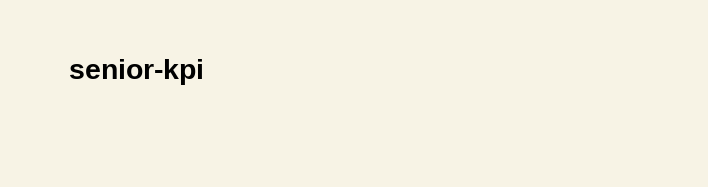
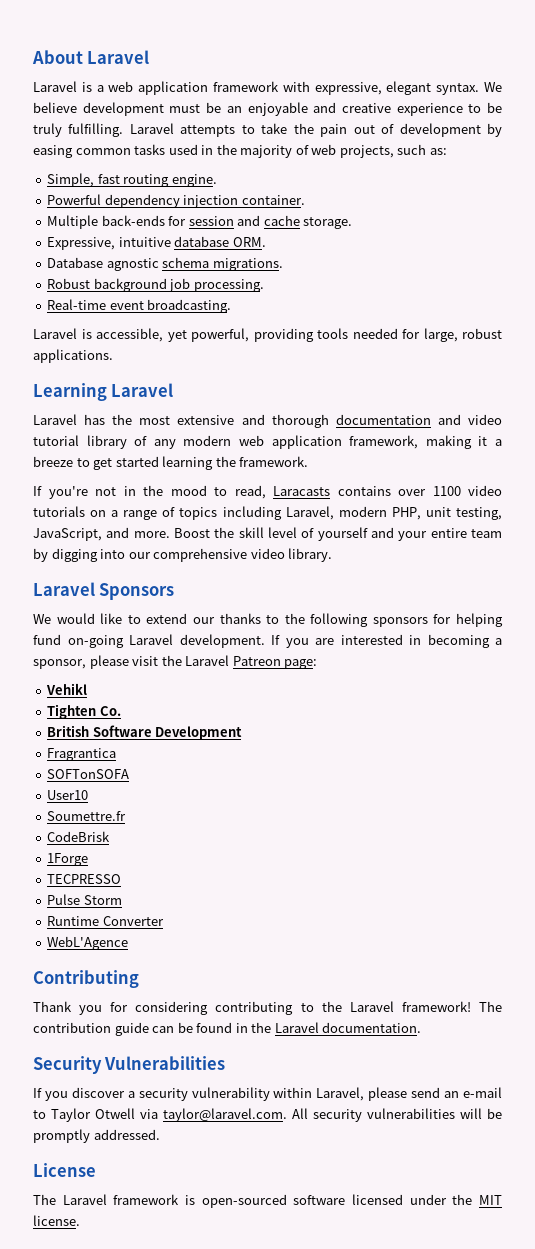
[69,59,204,85] senior-kpi -> [32,50,150,64] [33,81,503,95] [33,102,502,116] [33,123,502,137] [33,144,447,158] [47,173,217,187] [47,194,305,208] [47,215,353,229] [47,236,266,250] [47,257,283,271] [47,278,264,292] [47,299,232,313] [33,328,502,342] [33,349,113,363] [33,383,174,401] [33,414,502,428] [33,435,503,449] [33,456,309,470] [33,485,502,499] [33,506,502,520] [33,527,502,541] [33,548,333,562] [33,582,175,600] [33,613,503,627] [33,634,502,648] [33,655,318,669] [46,683,88,695] [47,704,121,719] [47,725,243,740] [47,748,117,761] [47,769,130,779] [47,790,89,800] [47,811,127,821] [47,831,111,842] [47,853,89,866] [47,874,122,884] [47,894,122,905] [47,916,164,926] [47,936,129,950] [33,970,139,988] [33,1001,502,1015] [33,1022,422,1036] [33,1056,226,1074] [33,1087,503,1101] [33,1108,502,1122] [33,1129,160,1143] [33,1163,96,1177] [33,1194,503,1208] [33,1215,80,1226] About Laravel // Laravel is a web application framework with expressive, elegant syntax. We believe development must be an enjoyable and creative experience to be truly fulfilling. Laravel attempts to take the pain out of development by easing common tasks used in the majority of web projects, such as: // Simple, fast routing engine. // Powerful dependency injection container. // Multiple back-ends for session and cache storage. // Expressive, intuitive database ORM. // Database agnostic schema migrations. // Robust background job processing. // Real-time event broadcasting. // Laravel is accessible, yet powerful, providing tools needed for large, robust applications. // Learning Laravel // Laravel has the most extensive and thorough documentation and video tutorial library of any modern web application framework, making it a breeze to get started learning the framework. // If you're not in the mood to read, Laracasts contains over 1100 video tutorials on a range of topics including Laravel, modern PHP, unit testing, JavaScript, and more. Boost the skill level of yourself and your entire team by digging into our comprehensive video library. // Laravel Sponsors // We would like to extend our thanks to the following sponsors for helping fund on-going Laravel development. If you are interested in becoming a sponsor, please visit the Laravel Patreon page: // Vehikl // Tighten Co. // British Software Development // Fragrantica // SOFTonSOFA // User10 // Soumettre.fr // CodeBrisk // 1Forge // TECPRESSO // Pulse Storm // Runtime Converter // WebL'Agence // Contributing // Thank you for considering contributing to the Laravel framework! The contribution guide can be found in the Laravel documentation. // Security Vulnerabilities // If you discover a security vulnerability within Laravel, please send an e-mail to Taylor Otwell via taylor@laravel.com. All security vulnerabilities will be promptly addressed. // License // The Laravel framework is open-sourced software licensed under the MIT license.

